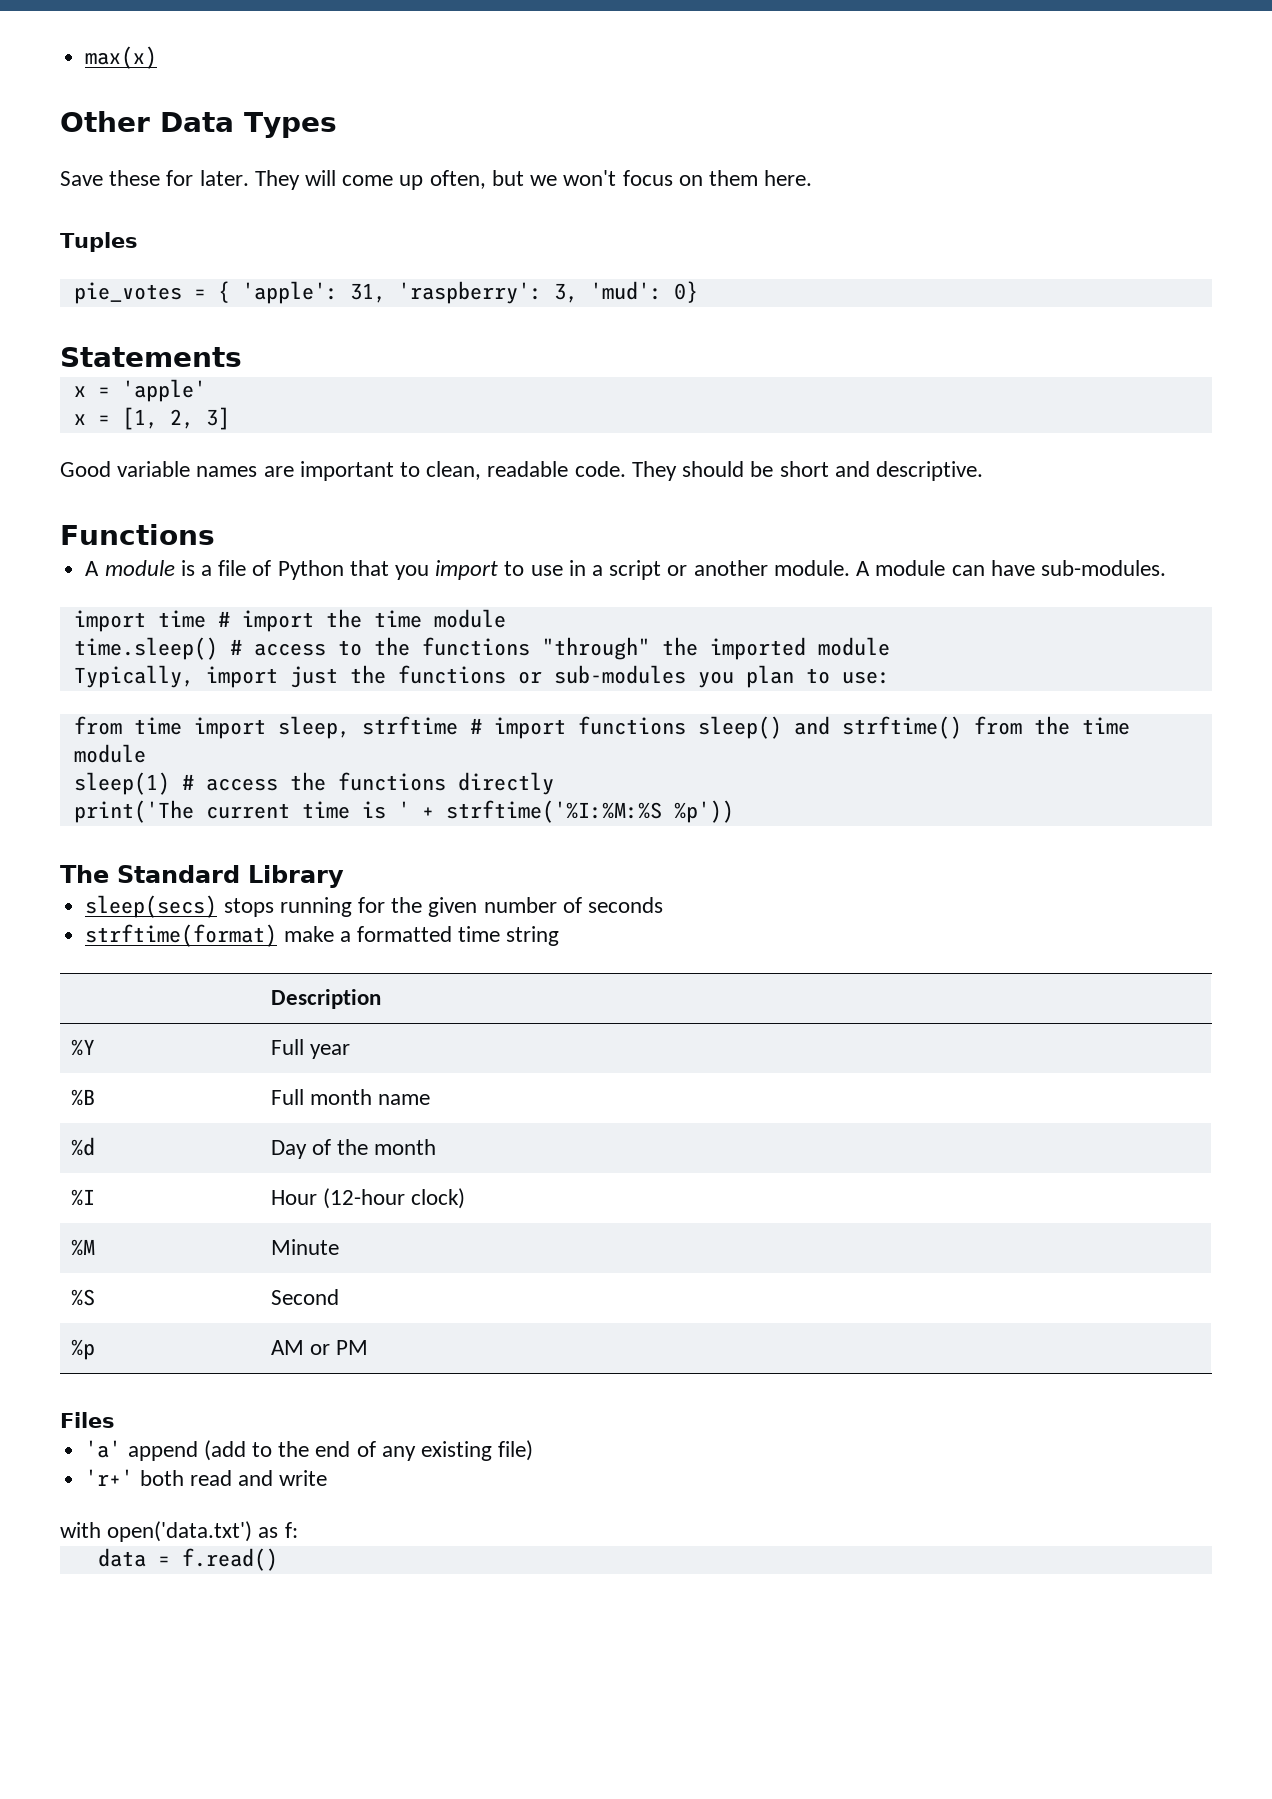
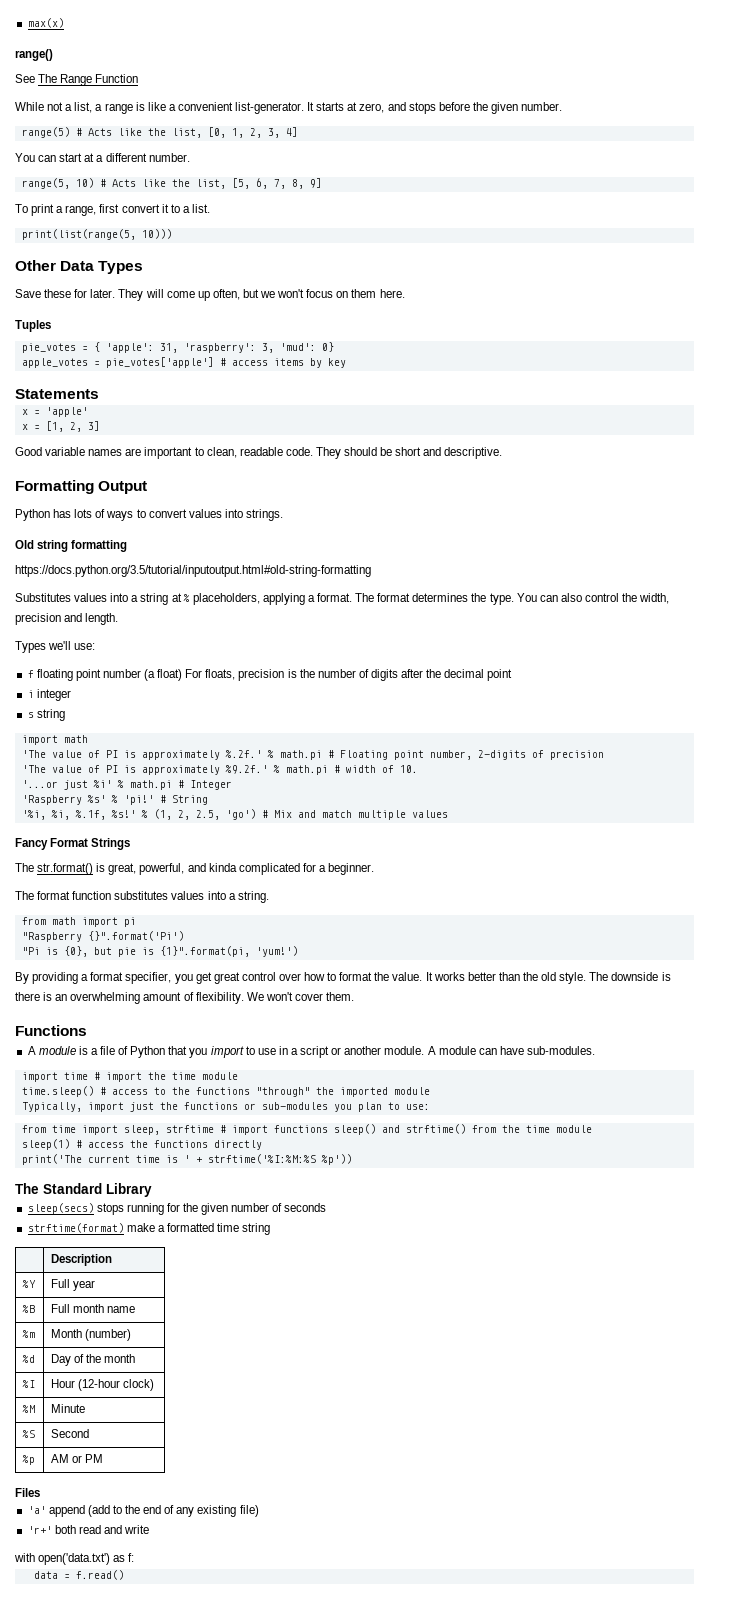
(158, 57) none -> [15,49,53,61] [15,74,139,86] [15,102,563,114] [21,127,298,138] [15,153,190,162] [21,178,322,189] [15,204,210,216] [21,229,172,240] // range() // See The Range Function // While not a list, a range is like a convenient list-generator. It starts at zero, and stops before the given number. // range(5) # Acts like the list, [0, 1, 2, 3, 4] // You can start at a different number. // range(5, 10) # Acts like the list, [5, 6, 7, 8, 9] // To print a range, first convert it to a list. // print(list(range(5, 10)))
(698, 292) none -> [21,357,346,368] // apple_votes = pie_votes['apple'] # access items by key
(983, 471) none -> [15,480,148,494] [15,509,283,521] [15,540,128,552] [15,565,371,577] [15,593,670,605] [15,613,119,625] [15,641,96,653] [27,669,513,681] [27,689,71,701] [27,709,65,721] [21,735,88,745] [21,750,604,760] [21,765,418,775] [21,780,232,790] [21,795,208,805] [21,809,448,820] [15,838,131,850] [15,863,375,875] [15,891,269,903] [21,917,136,927] [21,931,184,942] [21,946,298,957] [15,972,671,984] [15,992,355,1004] // Formatting Output // Python has lots of ways to convert values into strings. // Old string formatting // https://docs.python.org/3.5/tutorial/inputoutput.html#old-string-formatting // Substitutes values into a string at % placeholders, applying a format. The format determines the type. You can also control the width, precision and length. // Types we'll use: // f floating point number (a float) For floats, precision is the number of digits after the decimal point // i integer // s string // import math // 'The value of PI is approximately %.2f.' % math.pi # Floating point number, 2-digits of precision // 'The value of PI is approximately %9.2f.' % math.pi # width of 10. // '...or just %i' % math.pi # Integer // 'Raspberry %s' % 'pi!' # String // '%i, %i, %.1f, %s!' % (1, 2, 2.5, 'go') # Mix and match multiple values // Fancy Format Strings // The str.format() is great, powerful, and kinda complicated for a beginner. // The format function substitutes values into a string. // from math import pi // "Raspberry {}".format('Pi') // "Pi is {0}, but pie is {1}".format(pi, 'yum!') // By providing a format specifier, you get great control over how to format the value. It works better than the old style. The downside is there is an overwhelming amount of flexibility. We won't cover them.
(431, 1099) none -> [21,1330,35,1338] [50,1329,131,1341] // %m | Month (number)

